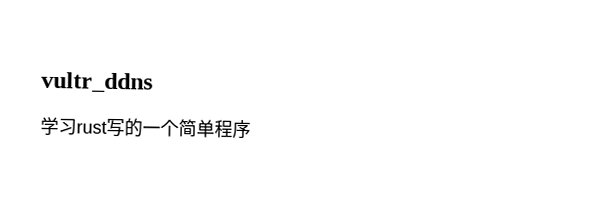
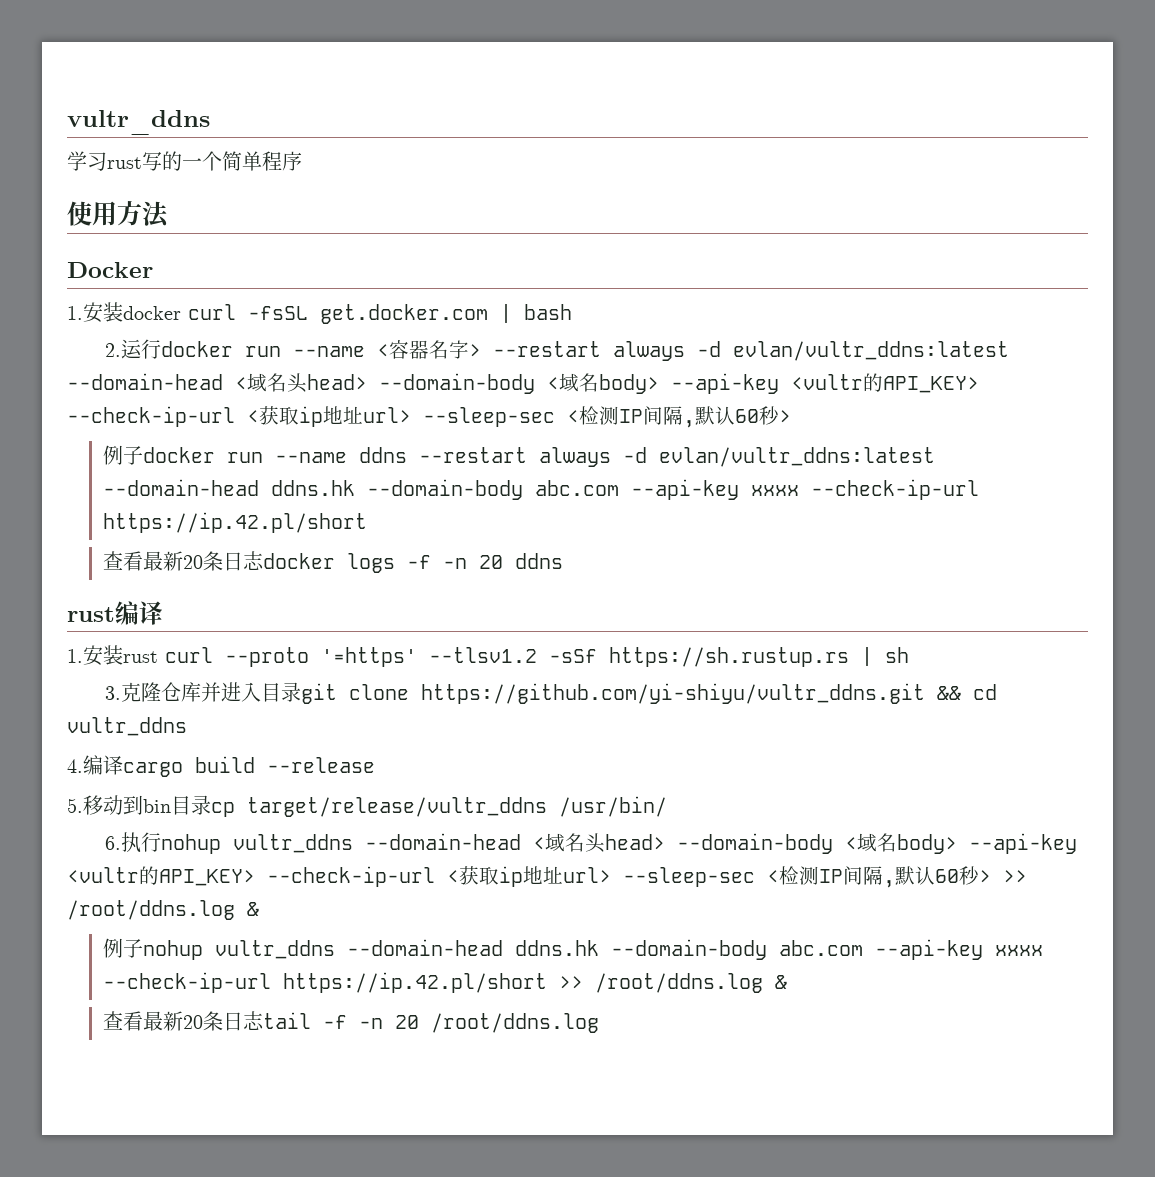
(251, 129) none -> [67,201,169,228] [67,262,153,278] [67,302,572,324] [105,339,1010,361] [67,373,979,394] [67,406,791,428] [103,445,936,467] [103,479,980,500] [103,512,368,533] [103,551,564,573] [67,601,163,625] [67,645,909,667] [105,682,998,704] [67,717,187,736] [67,755,375,777] [67,795,667,817] [105,832,1078,854] [67,866,1027,888] [67,900,259,920] [103,938,1044,960] [103,972,788,993] [103,1011,600,1033] // 使用方法 // Docker // 1.安装docker curl -fsSL get.docker.com | bash // 2.运行docker run --name <容器名字> --restart always -d evlan/vultr_ddns:latest --domain-head <域名头head> --domain-body <域名body> --api-key <vultr的API_KEY> --check-ip-url <获取ip地址url> --sleep-sec <检测IP间隔,默认60秒> // 例子docker run --name ddns --restart always -d evlan/vultr_ddns:latest --domain-head ddns.hk --domain-body abc.com --api-key xxxx --check-ip-url https://ip.42.pl/short // 查看最新20条日志docker logs -f -n 20 ddns // rust编译 // 1.安装rust curl --proto '=https' --tlsv1.2 -sSf https://sh.rustup.rs | sh // 3.克隆仓库并进入目录git clone https://github.com/yi-shiyu/vultr_ddns.git && cd vultr_ddns // 4.编译cargo build --release // 5.移动到bin目录cp target/release/vultr_ddns /usr/bin/ // 6.执行nohup vultr_ddns --domain-head <域名头head> --domain-body <域名body> --api-key <vultr的API_KEY> --check-ip-url <获取ip地址url> --sleep-sec <检测IP间隔,默认60秒> >> /root/ddns.log & // 例子nohup vultr_ddns --domain-head ddns.hk --domain-body abc.com --api-key xxxx --check-ip-url https://ip.42.pl/short >> /root/ddns.log & // 查看最新20条日志tail -f -n 20 /root/ddns.log

